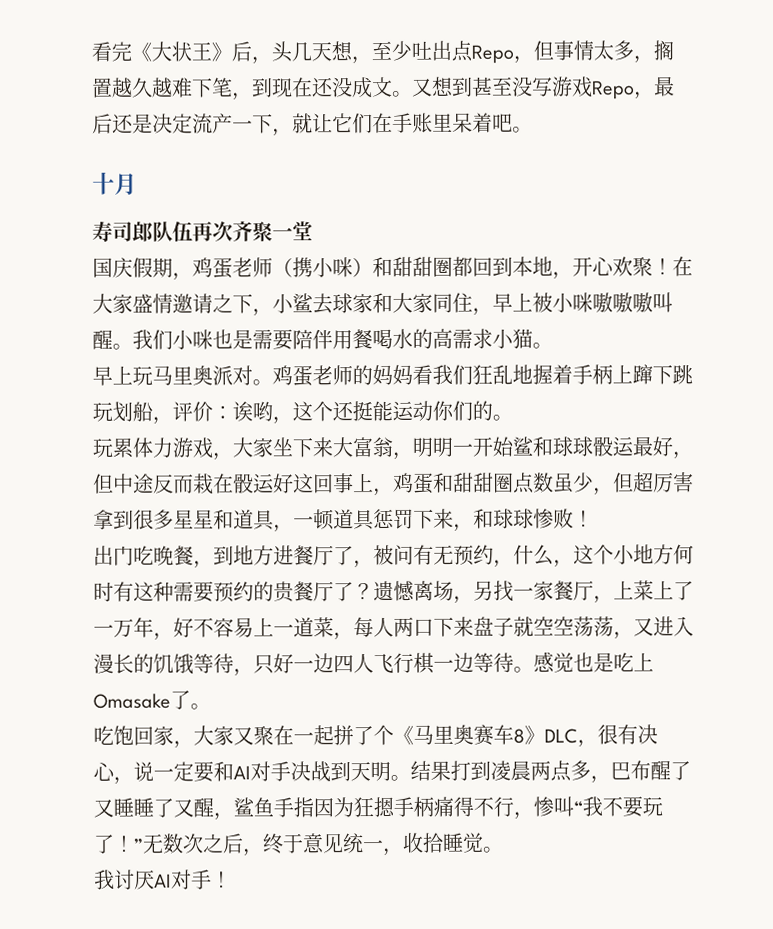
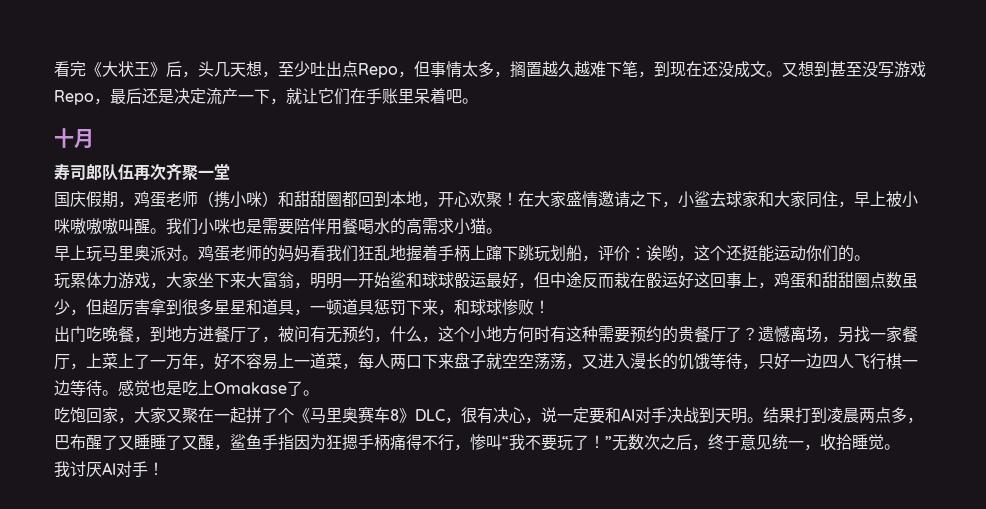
[93,693,171,709] Omasake -> [214,382,287,394] Omakase

